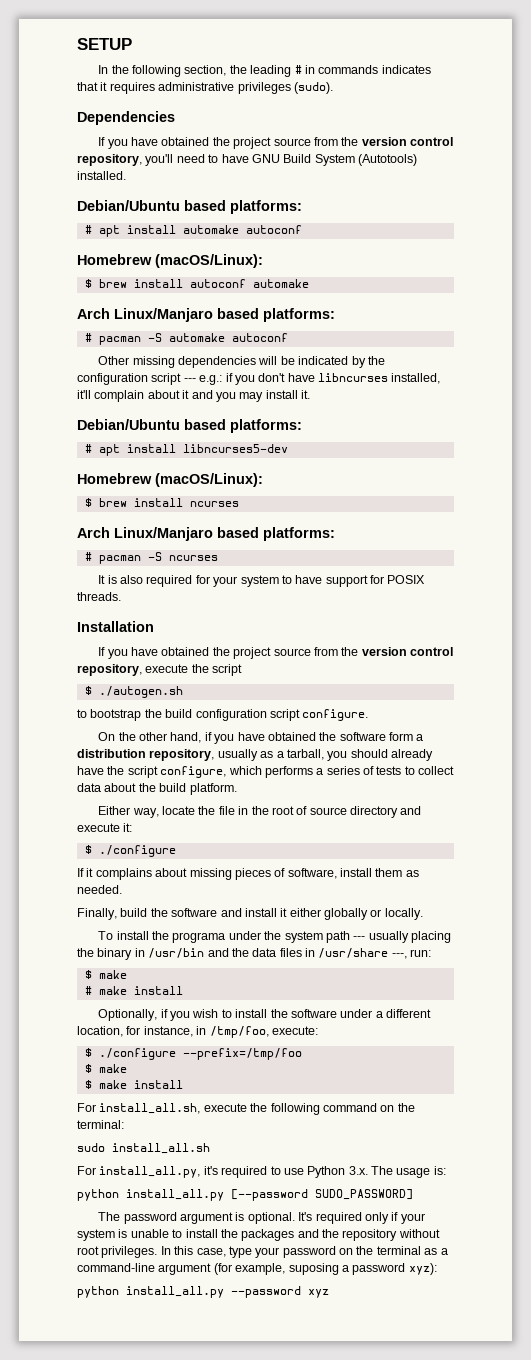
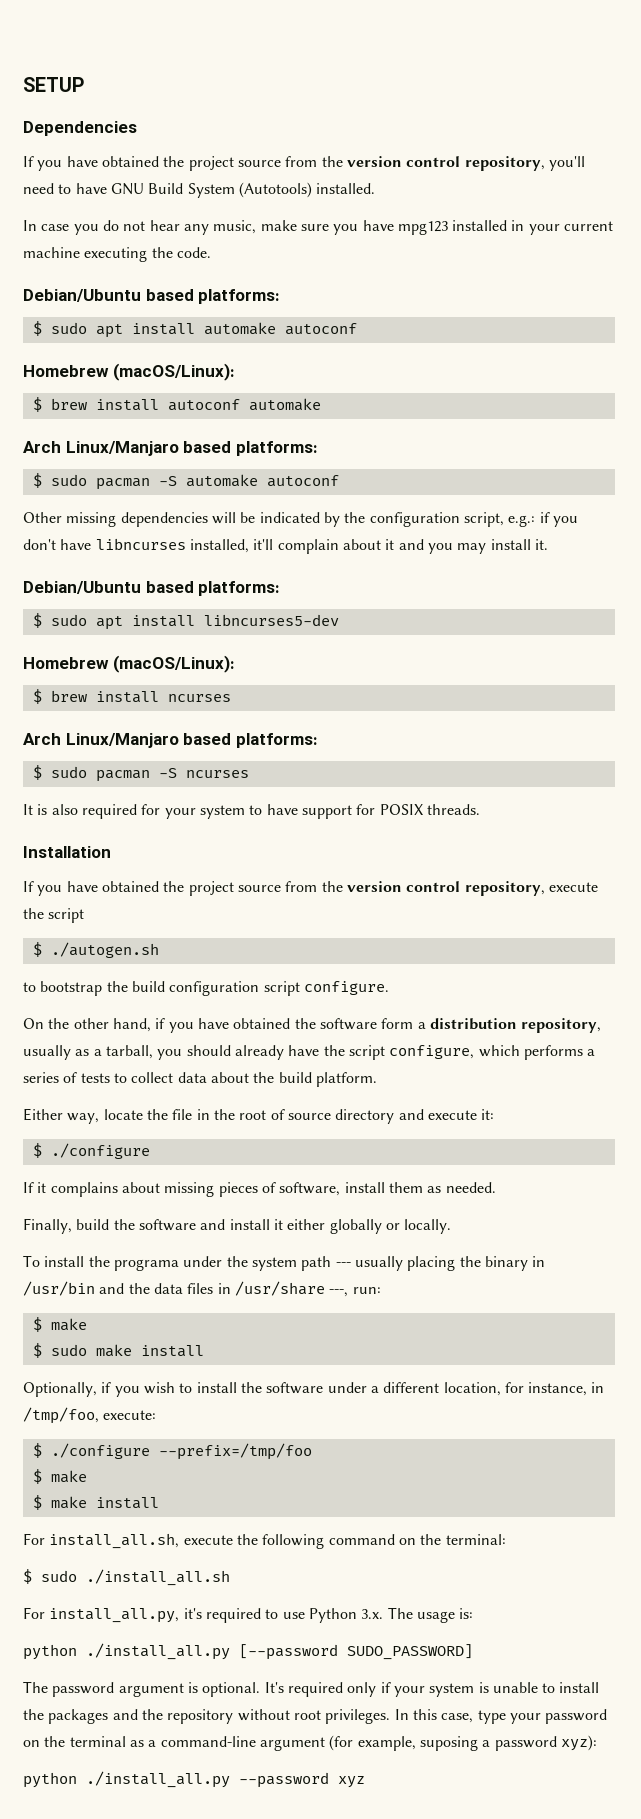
[98,65,431,77] [77,82,333,94] // In the following section, the leading # in commands indicates that it requires administrative privileges (sudo). -> (84, 84) none
[77,200,302,214] [84,225,92,234] // Debian/Ubuntu based platforms: // # -> [23,220,614,235] [23,247,211,262] [23,289,281,304] [32,321,87,336] // In case you do not hear any music, make sure you have mpg123 installed in your current machine executing the code. // Debian/Ubuntu based platforms: // $ sudo
[84,333,92,342] # -> [32,473,87,488] $ sudo
[151,373,196,385] script --- -> [463,512,504,527] script,
[84,444,92,453] # -> [32,613,87,628] $ sudo
[84,552,92,561] # -> [32,765,87,780] $ sudo
[84,986,92,995] # -> [32,1343,87,1358] $ sudo
[77,1143,210,1154] sudo install_all.sh -> [23,1569,230,1586] $ sudo ./install_all.sh
[126,1189,224,1201] install_all.py -> [86,1643,230,1660] ./install_all.py
[126,1286,224,1298] install_all.py -> [86,1771,230,1788] ./install_all.py

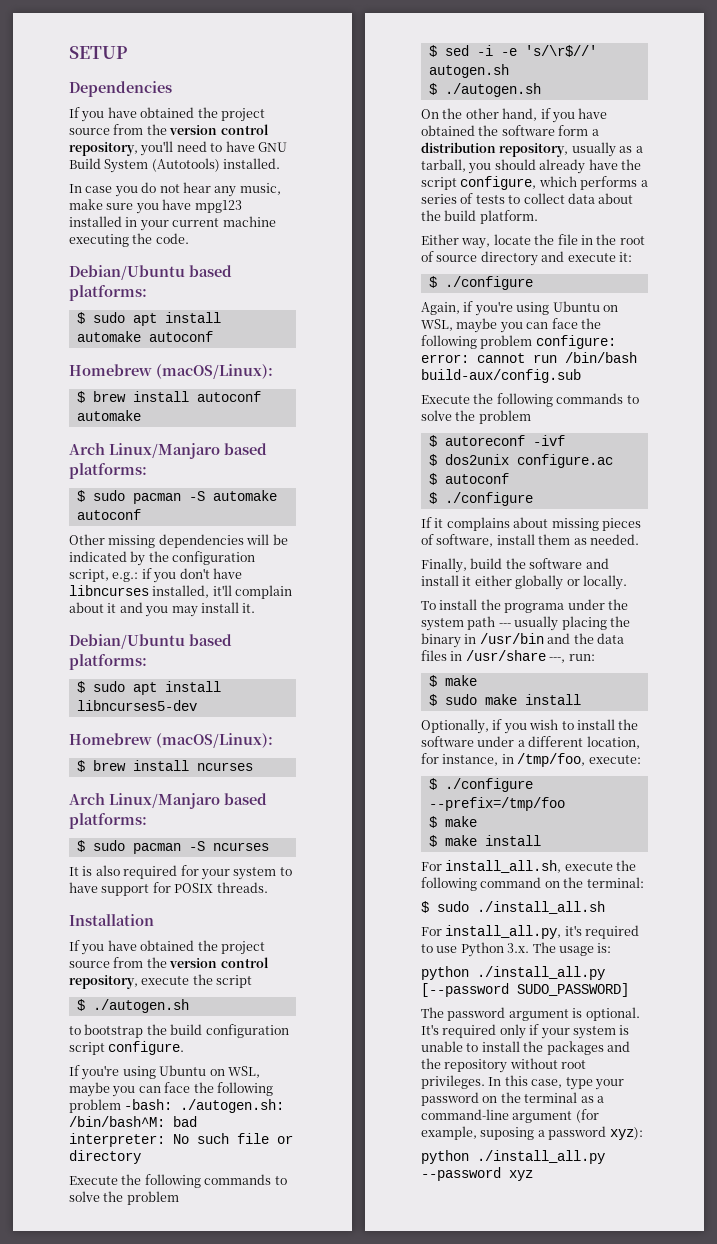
(389, 988) none -> [69,1065,260,1080] [69,1082,273,1097] [69,1099,285,1113] [69,1116,197,1127] [69,1133,293,1147] [69,1150,141,1164] [69,1174,287,1188] [69,1191,179,1205] [428,45,597,57] [428,64,509,78] [428,83,541,97] // If you're using Ubuntu on WSL, maybe you can face the following problem -bash: ./autogen.sh: /bin/bash^M: bad interpreter: No such file or directory // Execute the following commands to solve the problem // $ sed -i -e 's/\r$//' autogen.sh // $ ./autogen.sh
(150, 1151) none -> [421,301,618,316] [421,318,601,333] [421,335,616,349] [421,352,637,363] [421,369,581,383] [421,393,639,407] [421,410,531,424] [428,435,565,447] [428,454,613,468] [428,473,509,485] [428,492,533,506] // Again, if you're using Ubuntu on WSL, maybe you can face the following problem configure: error: cannot run /bin/bash build-aux/config.sub // Execute the following commands to solve the problem // $ autoreconf -ivf // $ dos2unix configure.ac // $ autoconf // $ ./configure

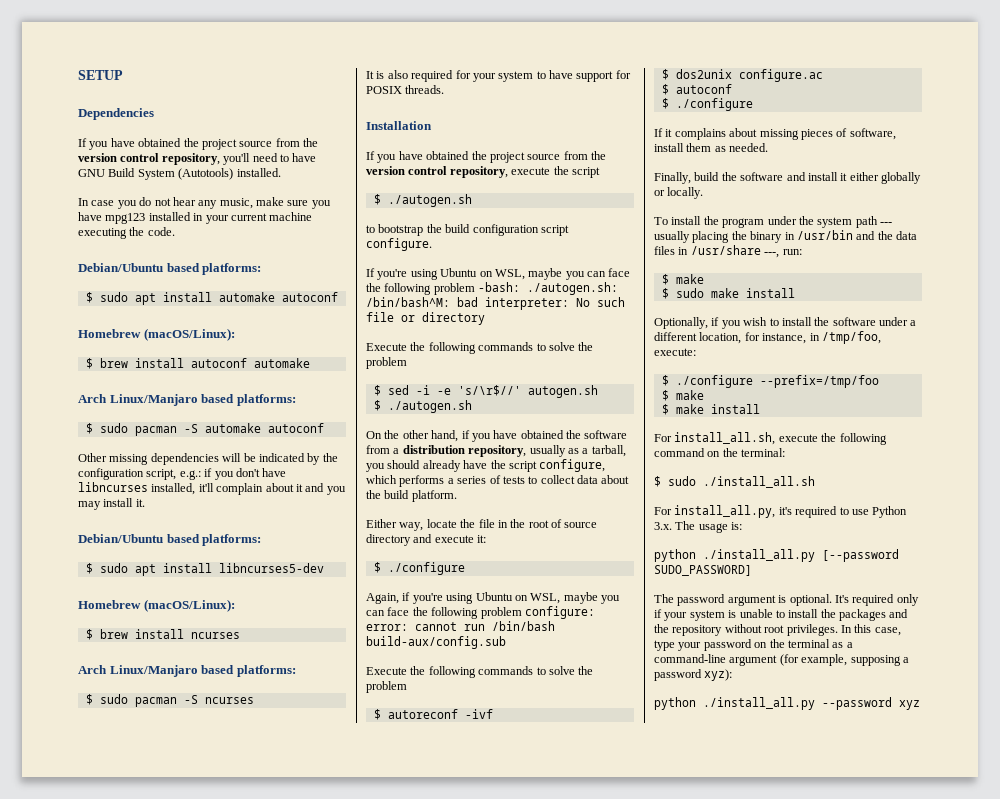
[558,125,589,136] form -> [366,445,390,454] from
[504,603,565,613] programa -> [722,218,765,228] program
[480,1127,535,1140] suposing -> [850,655,901,666] supposing

